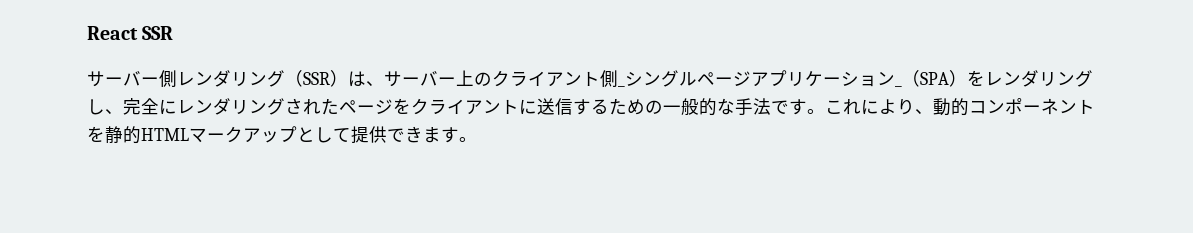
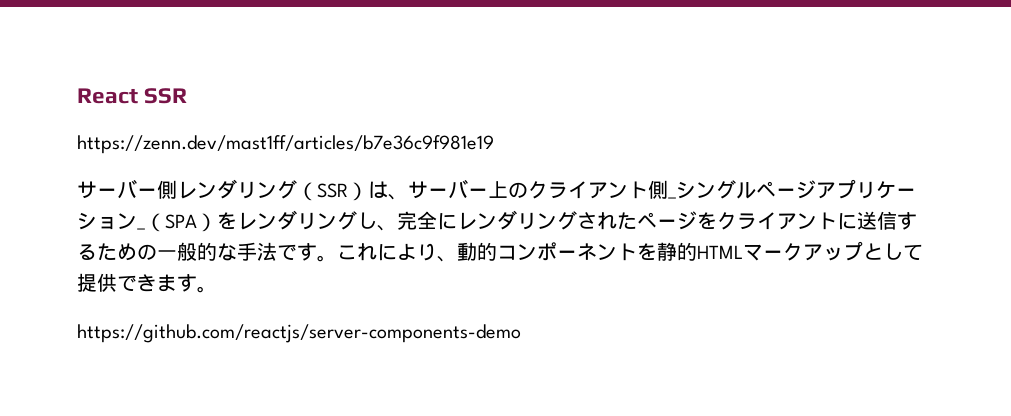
(174, 33) none -> [77,135,494,154] // https://zenn.dev/mast1ff/articles/b7e36c9f981e19
(477, 139) none -> [77,324,521,343] // https://github.com/reactjs/server-components-demo

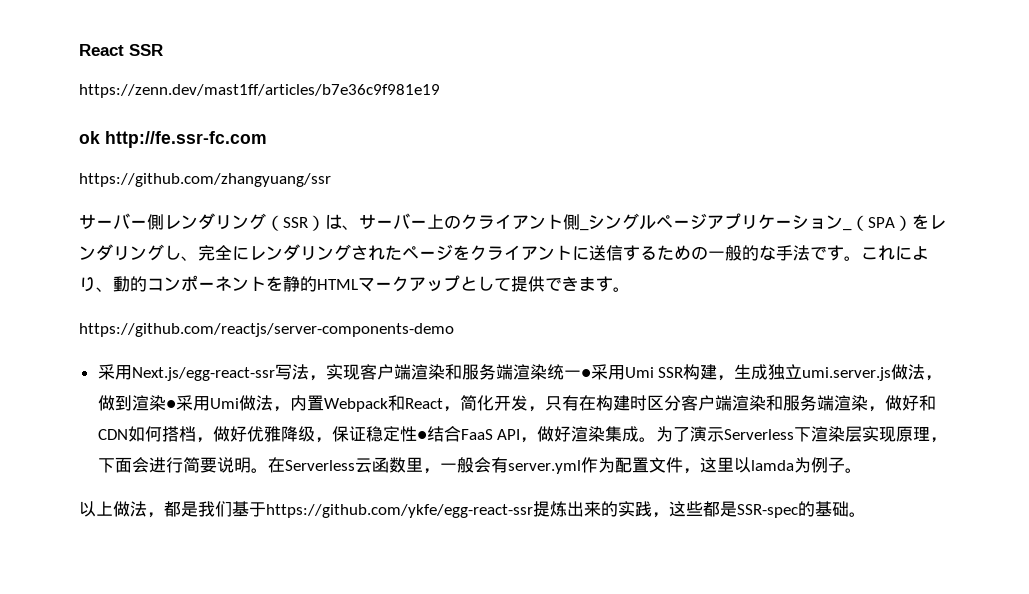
(494, 144) none -> [79,131,267,148] [79,173,331,187] // ok http://fe.ssr-fc.com // https://github.com/zhangyuang/ssr
(521, 333) none -> [97,364,943,381] [97,395,936,412] [97,426,948,443] [97,457,862,474] [79,501,866,518] // 采用Next.js/egg-react-ssr写法，实现客户端渲染和服务端渲染统一●采用Umi SSR构建，生成独立umi.server.js做法，做到渲染●采用Umi做法，内置Webpack和React，简化开发，只有在构建时区分客户端渲染和服务端渲染，做好和CDN如何搭档，做好优雅降级，保证稳定性●结合FaaS API，做好渲染集成。为了演示Serverless下渲染层实现原理，下面会进行简要说明。在Serverless云函数里，一般会有server.yml作为配置文件，这里以lamda为例子。 // 以上做法，都是我们基于https://github.com/ykfe/egg-react-ssr提炼出来的实践，这些都是SSR-spec的基础。

